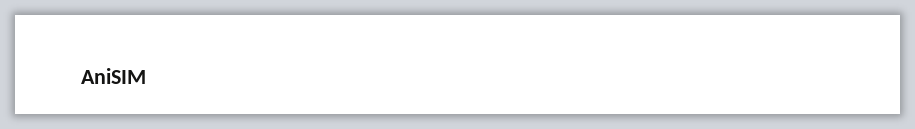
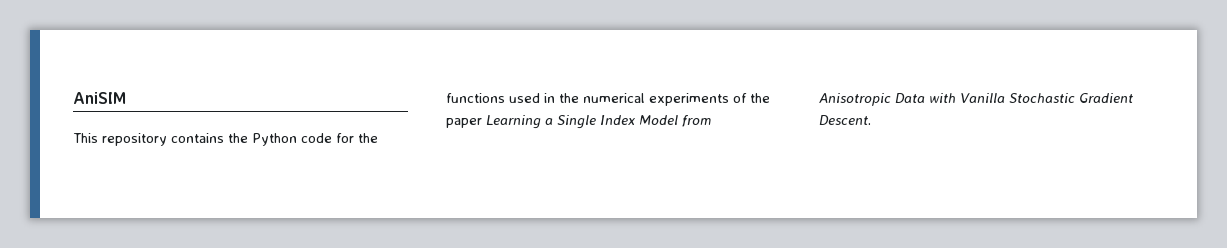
(146, 76) none -> [73,133,378,146] [446,93,770,106] [446,115,711,129] [819,93,1133,106] [819,115,871,125] // This repository contains the Python code for the functions used in the numerical experiments of the paper Learning a Single Index Model from Anisotropic Data with Vanilla Stochastic Gradient Descent.

